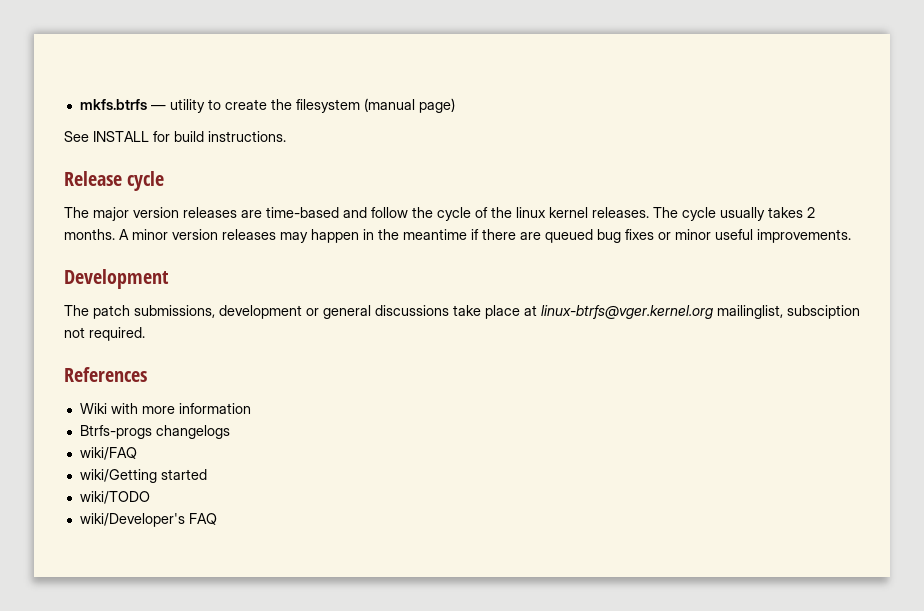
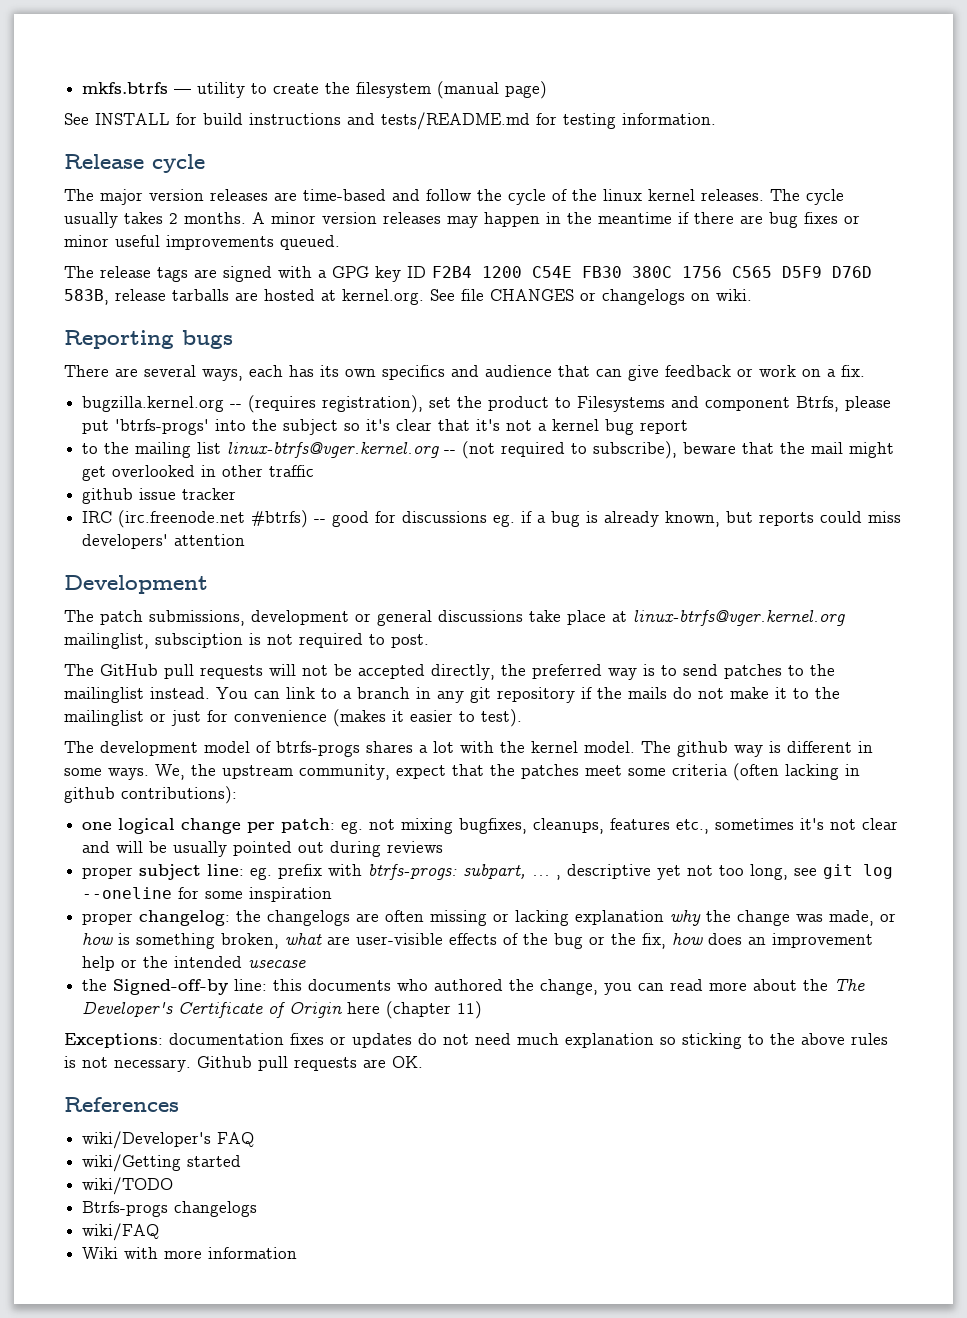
[208,131,286,142] instructions. -> [249,112,716,130] instructions and tests/README.md for testing information.
[545,229,593,243] queued -> (763, 219) none
[757,229,851,243] improvements. -> [166,235,340,250] [64,266,872,282] [64,289,752,305] [64,330,233,349] [64,365,865,381] [82,395,892,413] [82,419,689,435] [82,441,895,459] [82,465,315,481] [82,488,237,504] [82,510,902,528] [82,534,246,549] improvements queued. // The release tags are signed with a GPG key ID F2B4 1200 C54E FB30 380C 1756 C565 D5F9 D76D 583B, release tarballs are hosted at kernel.org. See file CHANGES or changelogs on wiki. // Reporting bugs // There are several ways, each has its own specifics and audience that can give feedback or work on a fix. // bugzilla.kernel.org -- (requires registration), set the product to Filesystems and component Btrfs, please put 'btrfs-progs' into the subject so it's clear that it's not a kernel bug report // to the mailing list linux-btrfs@vger.kernel.org -- (not required to subscribe), beware that the mail might get overlooked in other traffic // github issue tracker // IRC (irc.freenode.net #btrfs) -- good for discussions eg. if a bug is already known, but reports could miss developers' attention
[64,327,145,341] [64,367,147,382] [79,403,251,414] [79,425,230,439] [79,447,137,460] [79,469,207,483] [79,491,150,504] [79,513,217,527] not required. // References // Wiki with more information // Btrfs-progs changelogs // wiki/FAQ // wiki/Getting started // wiki/TODO // wiki/Developer's FAQ -> [249,633,429,648] [64,664,835,680] [64,687,840,703] [64,709,522,727] [64,741,873,757] [64,763,860,781] [64,786,237,804] [82,818,899,834] [82,841,444,857] [82,864,894,880] [82,887,333,902] [82,910,897,926] [82,933,874,949] [82,956,307,971] [82,979,866,995] [82,1001,483,1019] [64,1033,888,1049] [64,1056,423,1072] [64,1097,179,1112] [82,1131,255,1149] [82,1154,242,1172] [82,1177,174,1195] [82,1201,258,1217] [82,1223,160,1241] [82,1247,298,1259] is not required to post. // The GitHub pull requests will not be accepted directly, the preferred way is to send patches to the mailinglist instead. You can link to a branch in any git repository if the mails do not make it to the mailinglist or just for convenience (makes it easier to test). // The development model of btrfs-progs shares a lot with the kernel model. The github way is different in some ways. We, the upstream community, expect that the patches meet some criteria (often lacking in github contributions): // one logical change per patch: eg. not mixing bugfixes, cleanups, features etc., sometimes it's not clear and will be usually pointed out during reviews // proper subject line: eg. prefix with btrfs-progs: subpart, ... , descriptive yet not too long, see git log --oneline for some inspiration // proper changelog: the changelogs are often missing or lacking explanation why the change was made, or how is something broken, what are user-visible effects of the bug or the fix, how does an improvement help or the intended usecase // the Signed-off-by line: this documents who authored the change, you can read more about the The Developer's Certificate of Origin here (chapter 11) // Exceptions: documentation fixes or updates do not need much explanation so sticking to the above rules is not necessary. Github pull requests are OK. // References // wiki/Developer's FAQ // wiki/Getting started // wiki/TODO // Btrfs-progs changelogs // wiki/FAQ // Wiki with more information

